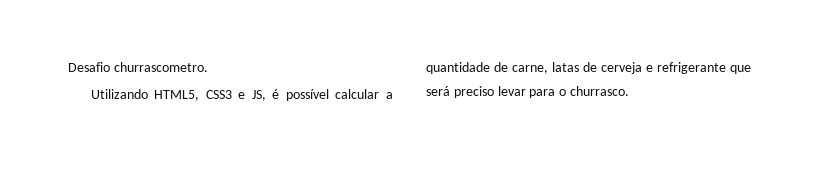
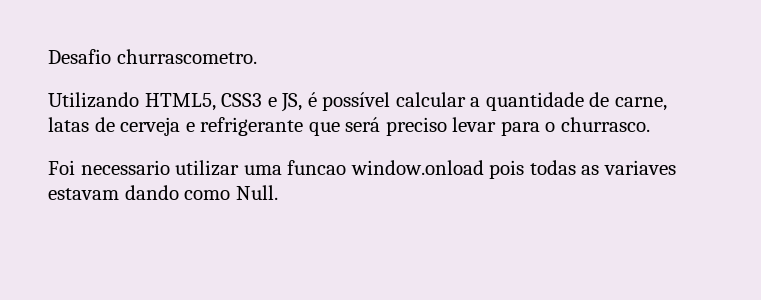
(629, 91) none -> [48,160,676,179] [48,185,278,200] // Foi necessario utilizar uma funcao window.onload pois todas as variaves estavam dando como Null.

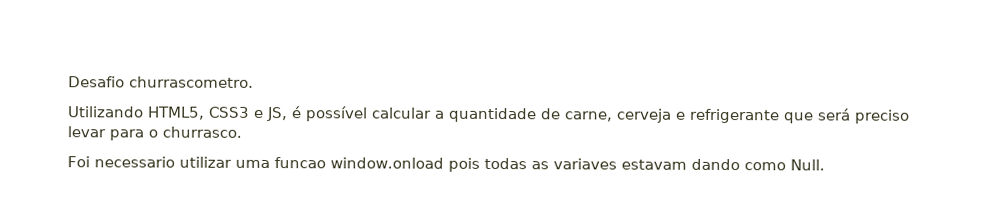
[48,117,115,132] latas de -> (612, 116) none

